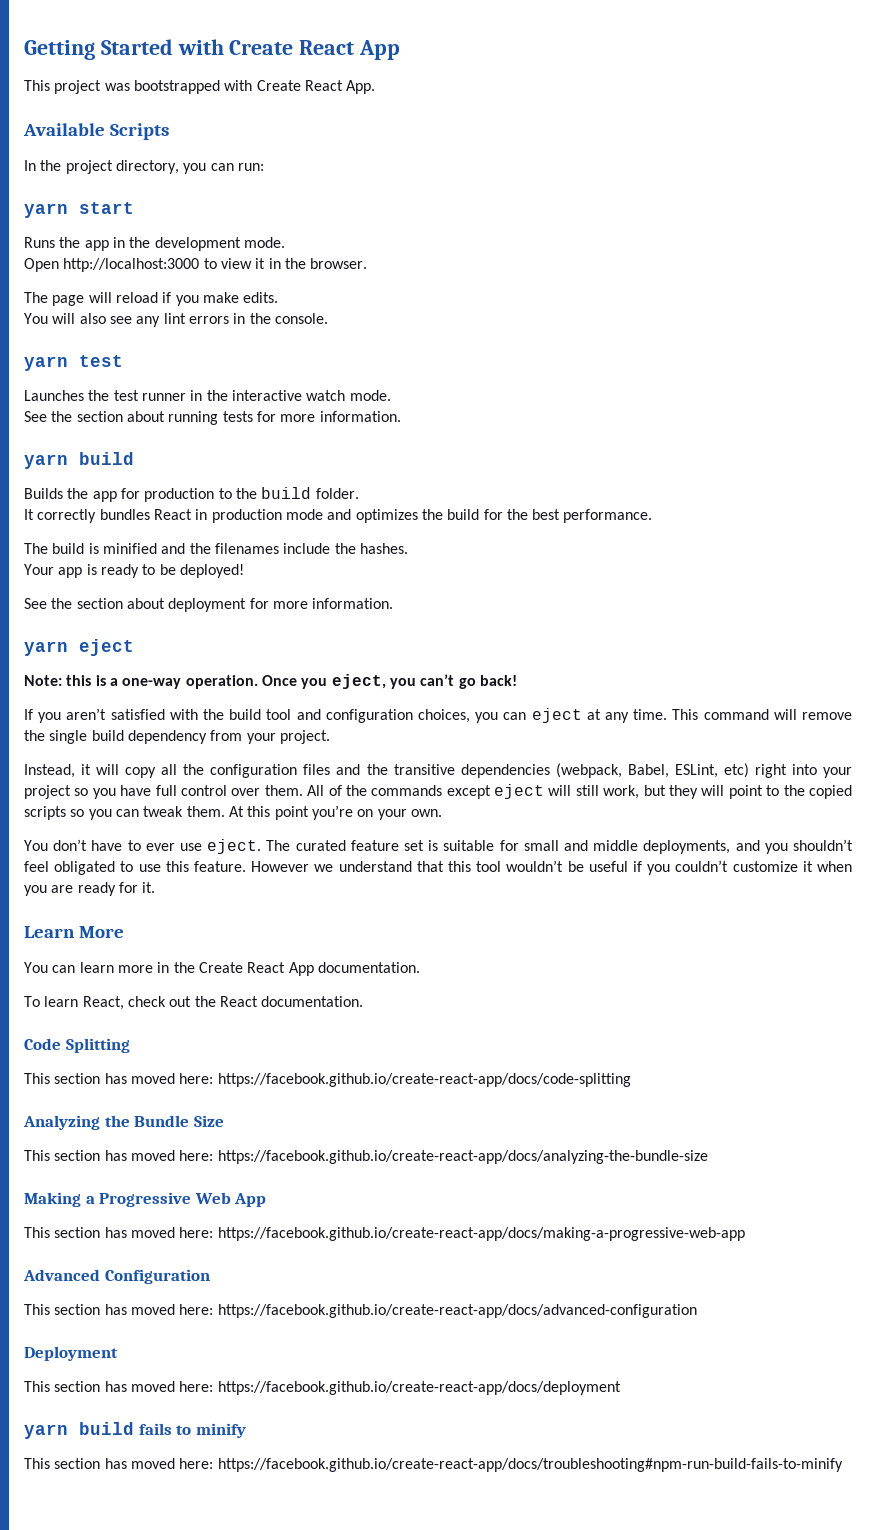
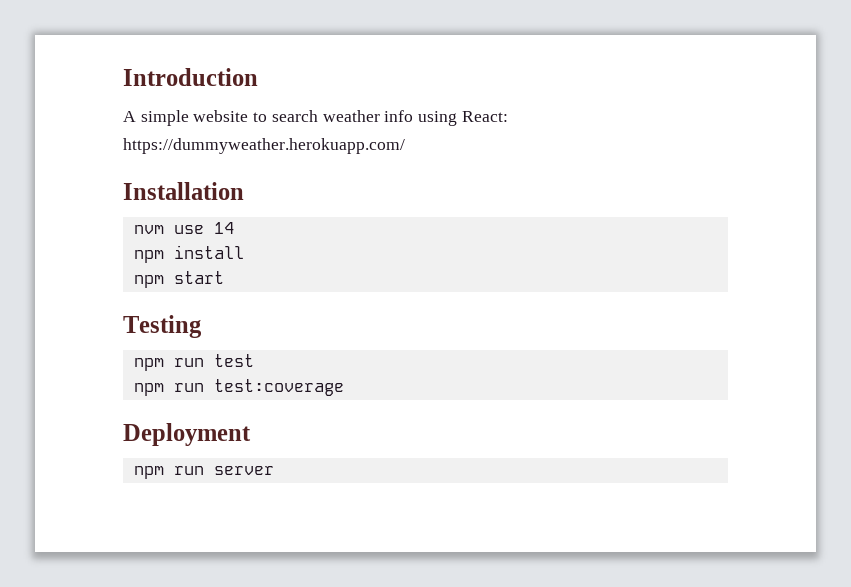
[24,39,401,60] [24,80,376,94] [23,123,170,140] [24,160,264,174] [24,202,134,218] [24,237,285,251] [24,258,368,272] [24,292,279,306] [24,313,328,327] [24,355,123,371] [24,390,391,401] [24,411,401,425] [24,452,134,469] [24,487,359,502] [24,509,653,523] [24,543,408,554] [24,564,244,578] [24,598,394,612] [24,639,134,656] [24,674,517,689] [24,708,853,723] [24,730,330,744] [24,763,852,778] [24,784,853,799] [24,805,442,820] [24,839,854,854] [24,860,853,875] [24,882,156,896] [24,926,125,938] [24,962,420,976] [24,996,364,1010] [24,1038,130,1053] [24,1073,631,1087] [23,1115,224,1130] [24,1150,708,1164] [24,1192,267,1207] [24,1227,745,1241] [23,1269,210,1284] [24,1304,697,1318] [24,1346,118,1361] [24,1381,621,1395] [24,1422,246,1439] [24,1458,843,1472] Getting Started with Create React App // This project was bootstrapped with Create React App. // Available Scripts // In the project directory, you can run: // yarn start // Runs the app in the development mode. // Open http://localhost:3000 to view it in the browser. // The page will reload if you make edits. // You will also see any lint errors in the console. // yarn test // Launches the test runner in the interactive watch mode. // See the section about running tests for more information. // yarn build // Builds the app for production to the build folder. // It correctly bundles React in production mode and optimizes the build for the best performance. // The build is minified and the filenames include the hashes. // Your app is ready to be deployed! // See the section about deployment for more information. // yarn eject // Note: this is a one-way operation. Once you eject, you can’t go back! // If you aren’t satisfied with the build tool and configuration choices, you can eject at any time. This command will remove the single build dependency from your project. // Instead, it will copy all the configuration files and the transitive dependencies (webpack, Babel, ESLint, etc) right into your project so you have full control over them. All of the commands except eject will still work, but they will point to the copied scripts so you can tweak them. At this point you’re on your own. // You don’t have to ever use eject. The curated feature set is suitable for small and middle deployments, and you shouldn’t feel obligated to use this feature. However we understand that this tool wouldn’t be useful if you couldn’t customize it when you are ready for it. // Learn More // You can learn more in the Create React App documentation. // To learn React, check out the React documentation. // Code Splitting // This section has moved here: https://facebook.github.io/create-react-app/docs/code-splitting // Analyzing the Bundle Size // This section has moved here: https://facebook.github.io/create-react-app/docs/analyzing-the-bundle-size // Making a Progressive Web App // This section has moved here: https://facebook.github.io/create-react-app/docs/making-a-progressive-web-app // Advanced Configuration // This section has moved here: https://facebook.github.io/create-react-app/docs/advanced-configuration // Deployment // This section has moved here: https://facebook.github.io/create-react-app/docs/deployment // yarn build fails to minify // This section has moved here: https://facebook.github.io/create-react-app/docs/troubleshooting#npm-run-build-fails-to-minify -> [123,68,258,86] [123,110,508,126] [123,138,405,154] [123,182,244,200] [133,222,234,234] [133,245,244,263] [133,271,224,288] [123,315,202,338] [133,354,254,371] [133,379,344,396] [123,423,251,446] [133,466,274,479] Introduction // A simple website to search weather info using React: https://dummyweather.herokuapp.com/ // Installation // nvm use 14 // npm install // npm start // Testing // npm run test // npm run test:coverage // Deployment // npm run server

